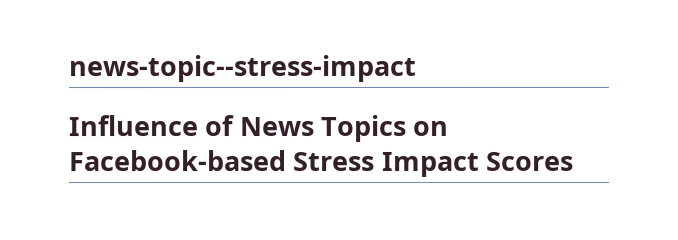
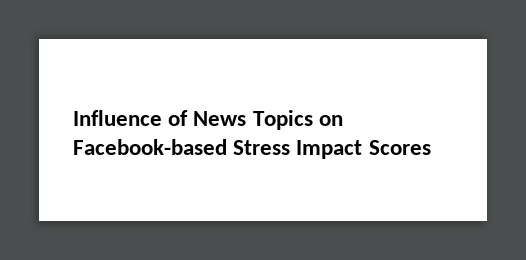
[68,54,416,83] news-topic--stress-impact // -> (73, 118) none

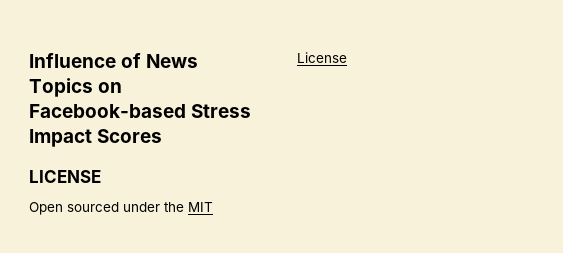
(431, 147) none -> [29,170,101,183] [29,202,213,215] [297,52,347,63] // LICENSE // Open sourced under the MIT License

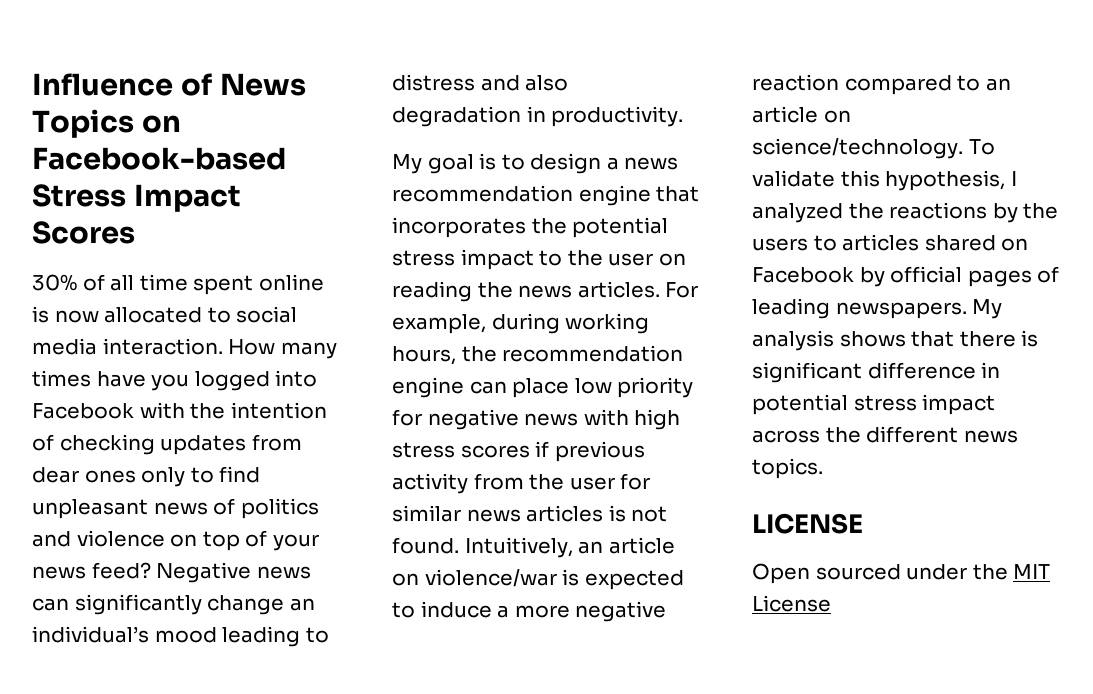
(163, 136) none -> [32,274,324,295] [32,306,298,323] [32,338,337,359] [32,370,318,391] [32,402,327,419] [32,434,302,455] [32,466,261,487] [32,498,319,519] [32,530,319,551] [32,562,311,583] [32,594,315,615] [32,626,329,647] [392,74,569,91] [392,106,684,127] [392,153,679,174] [392,185,700,206] [392,217,669,238] [392,249,686,270] [392,281,699,302] [392,313,650,334] [392,345,684,365] [392,377,694,398] [392,409,681,430] [392,441,645,462] [392,473,651,494] [392,505,668,522] [392,537,675,558] [392,569,684,590] [392,601,667,622] [752,74,1011,95] [752,106,851,123] [752,138,995,159] [752,170,1017,191] [752,202,1059,223] [752,234,1029,251] [752,266,1060,287] [752,298,1003,319] [752,330,1039,351] [752,362,1001,383] [752,394,996,415] [752,426,1018,443] [752,458,823,479] // 30% of all time spent online is now allocated to social media interaction. How many times have you logged into Facebook with the intention of checking updates from dear ones only to find unpleasant news of politics and violence on top of your news feed? Negative news can significantly change an individual’s mood leading to distress and also degradation in productivity. // My goal is to design a news recommendation engine that incorporates the potential stress impact to the user on reading the news articles. For example, during working hours, the recommendation engine can place low priority for negative news with high stress scores if previous activity from the user for similar news articles is not found. Intuitively, an article on violence/war is expected to induce a more negative reaction compared to an article on science/technology. To validate this hypothesis, I analyzed the reactions by the users to articles shared on Facebook by official pages of leading newspapers. My analysis shows that there is significant difference in potential stress impact across the different news topics.

